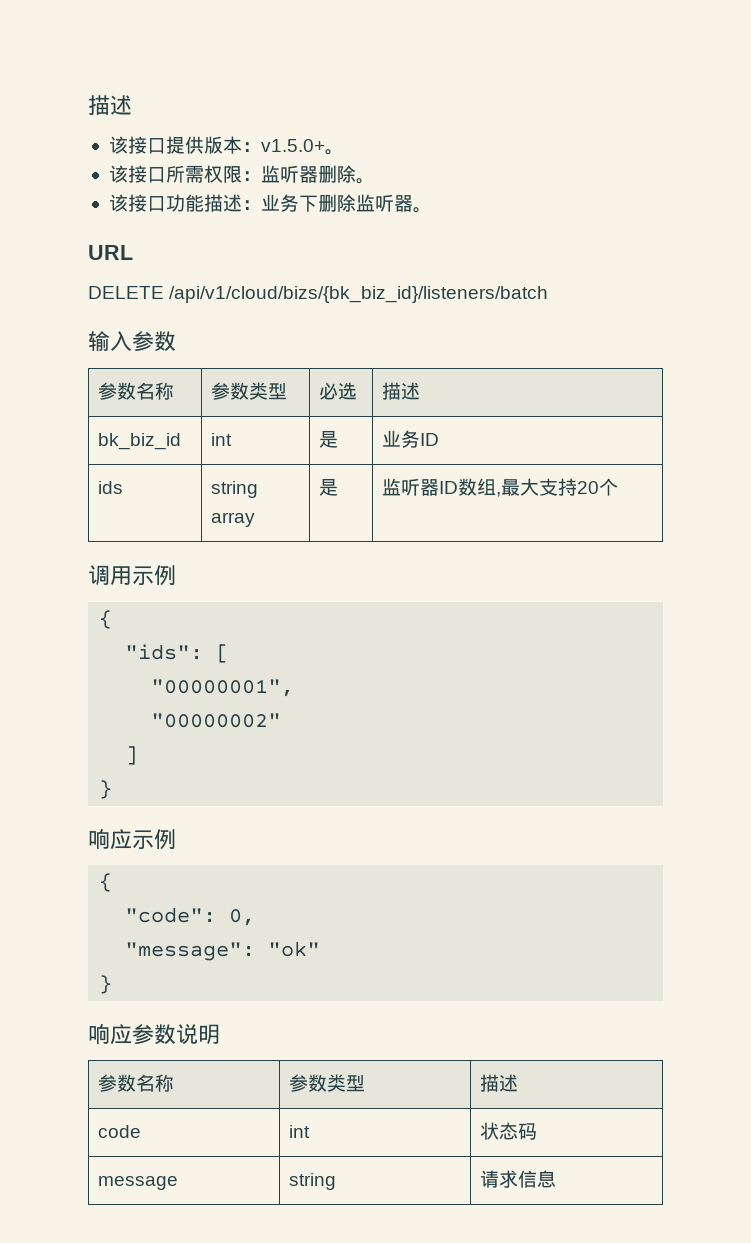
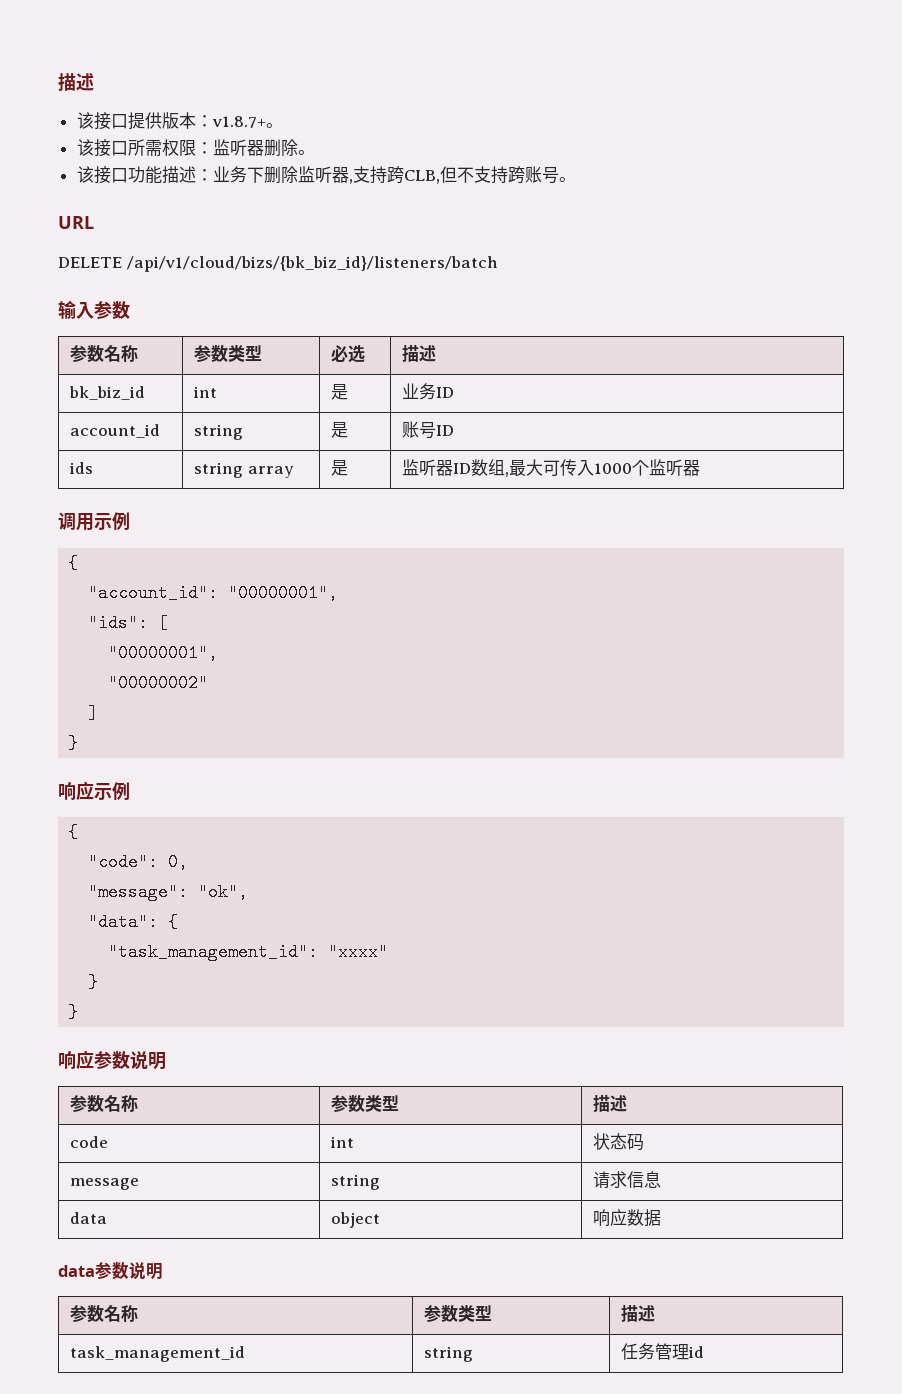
[260,139,325,152] v1.5.0+ -> [211,116,266,128] v1.8.7+
(413, 203) none -> [348,166,559,184] ,支持跨CLB,但不支持跨账号
(439, 439) none -> [70,424,161,438] [194,424,244,440] [331,422,349,438] [402,421,455,439] // account_id | string | 是 | 账号ID
[538,478,599,496] 支持20 -> [543,459,633,476] 可传入1000
(618, 487) none -> [649,459,701,476] 监听器
(113, 619) none -> [88,584,339,602] // "account_id": "00000001",
[268,941,321,957] "ok" -> [198,883,249,901] [88,913,179,931] [108,943,389,961] [88,973,99,991] "ok", // "data": { // "task_management_id": "xxxx" // }
(556, 1179) none -> [70,1212,108,1224] [331,1212,381,1228] [593,1209,662,1227] [58,1262,163,1280] [70,1305,139,1323] [424,1305,493,1322] [621,1305,656,1322] [70,1346,246,1362] [424,1346,474,1362] [621,1343,705,1360] // data | object | 响应数据 // data参数说明 // 参数名称 | 参数类型 | 描述 // task_management_id | string | 任务管理id

